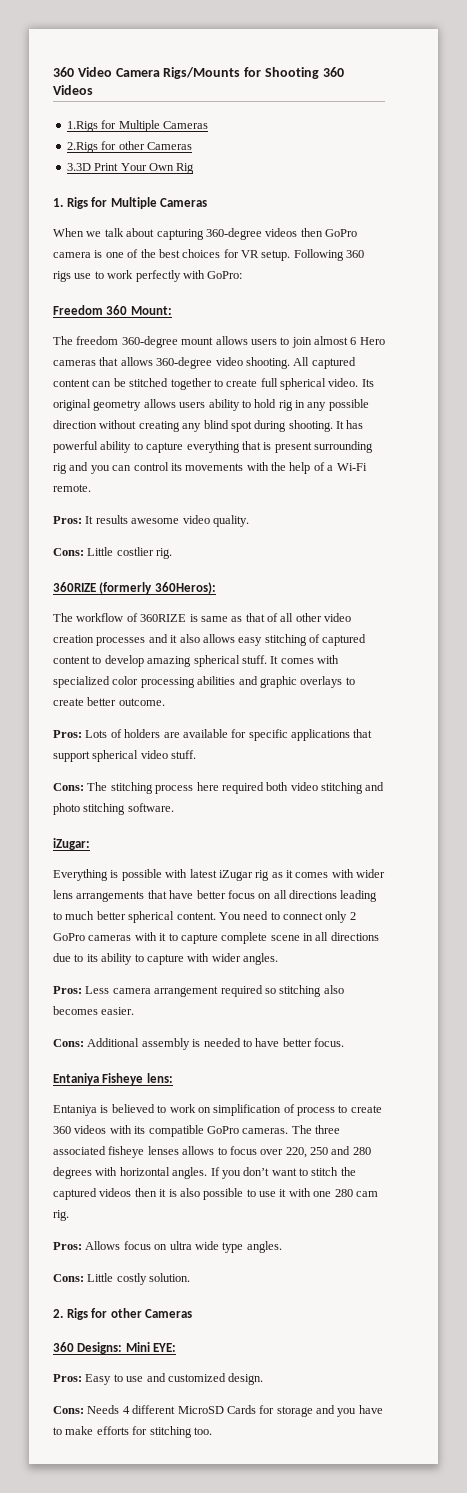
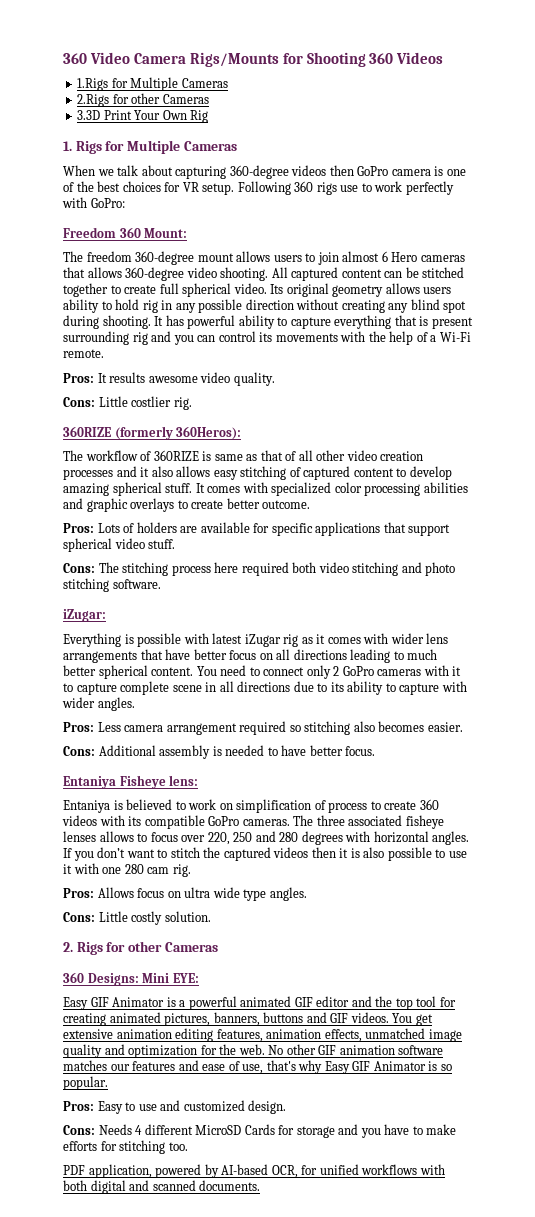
(177, 1347) none -> [63,996,456,1010] [63,1012,433,1026] [63,1028,462,1042] [63,1044,444,1058] [63,1060,452,1074] [63,1076,108,1090] // Easy GIF Animator is a powerful animated GIF editor and the top tool for creating animated pictures, banners, buttons and GIF videos. You get extensive animation editing features, animation effects, unmatched image quality and optimization for the web. No other GIF animation software matches our features and ease of use, that's why Easy GIF Animator is so popular.
(212, 1431) none -> [63,1164,445,1178] [63,1180,261,1194] // PDF application, powered by AI-based OCR, for unified workflows with both digital and scanned documents.

